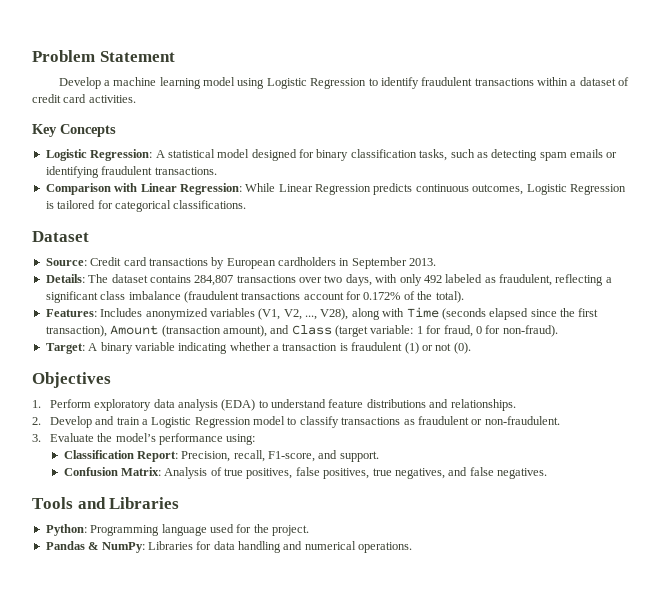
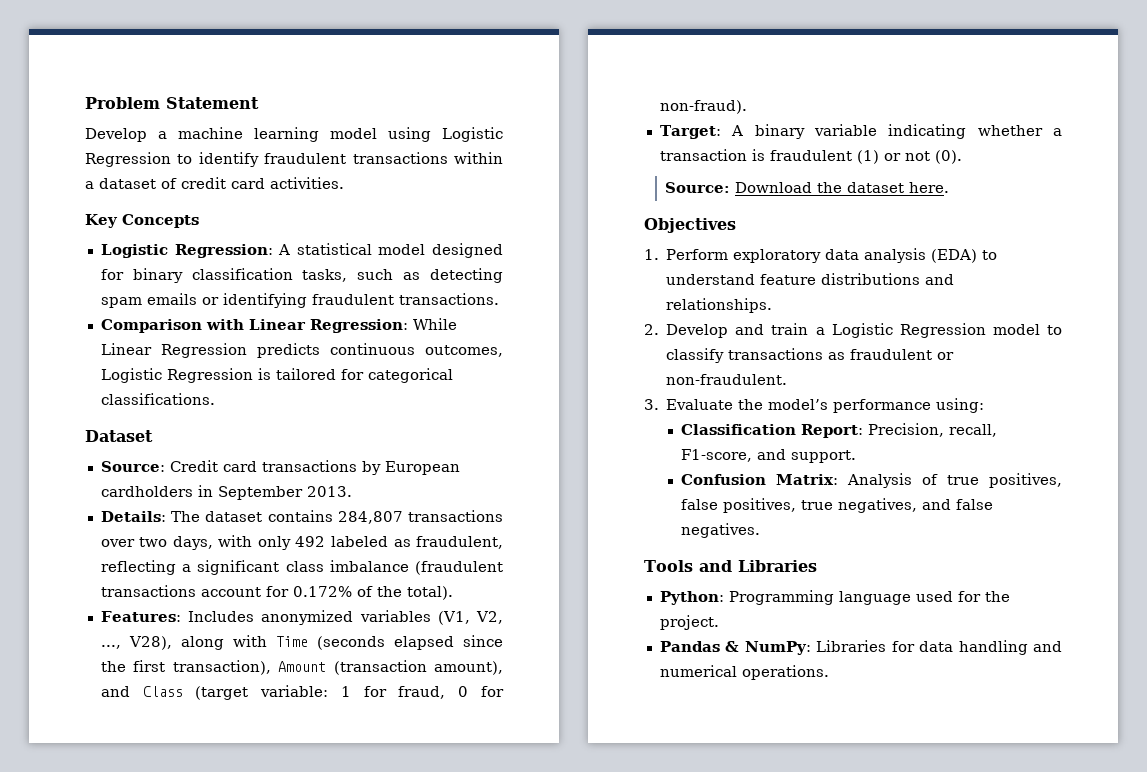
(471, 348) none -> [665,182,950,193] // Source: Download the dataset here.

